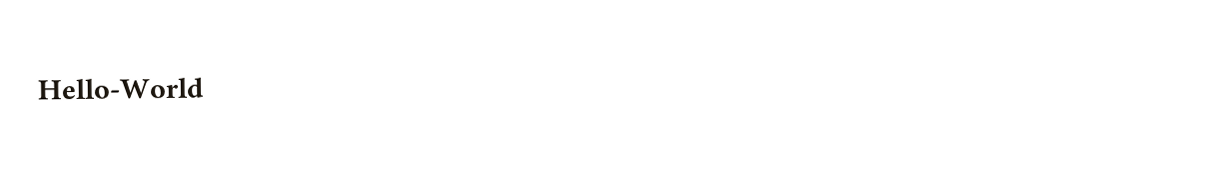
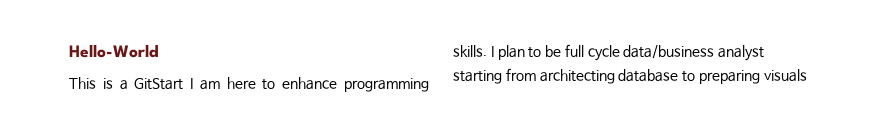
(203, 88) none -> [69,77,429,92] [453,44,765,61] [453,68,807,84] // This is a GitStart I am here to enhance programming skills. I plan to be full cycle data/business analyst starting from architecting database to preparing visuals

